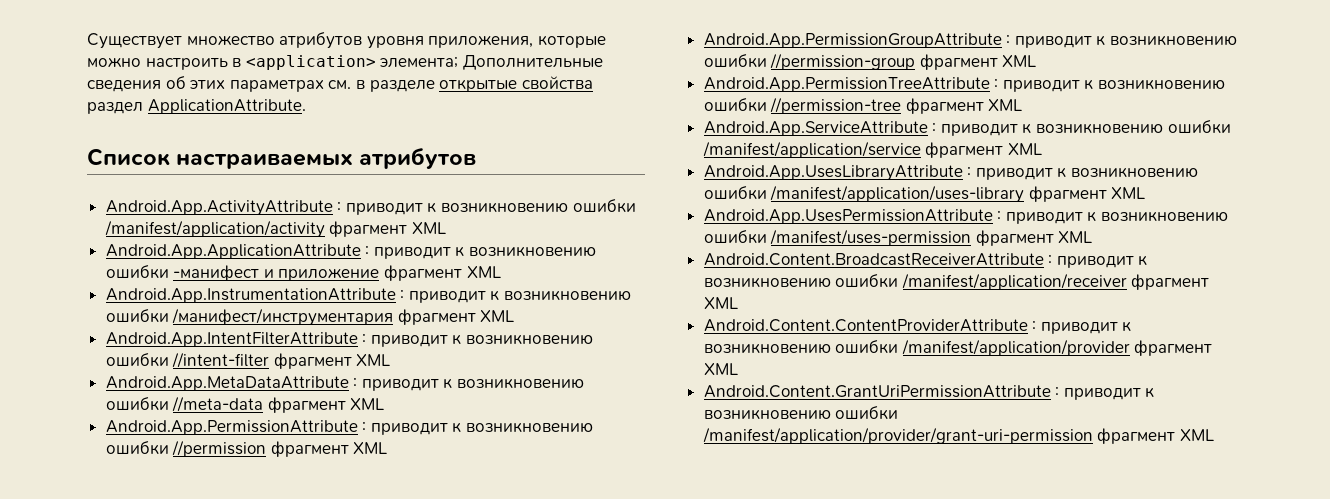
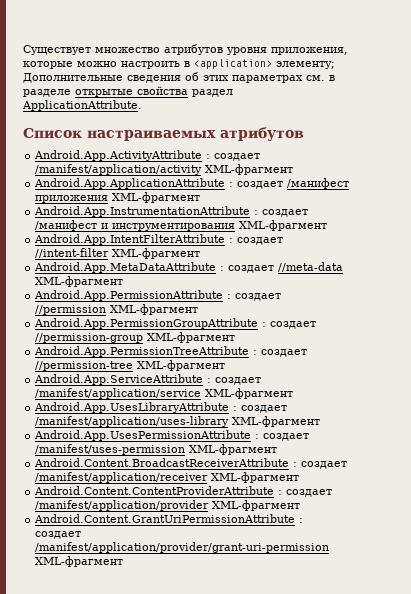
[380,57,459,68] элемента; -> [276,61,335,69] элементу;
[345,199,636,215] [104,220,446,238] [105,244,597,259] [105,265,501,281] [105,288,632,303] [105,308,515,326] [105,332,594,347] [105,352,391,369] [105,376,585,391] [105,396,385,413] [105,420,594,435] [105,440,388,457] [703,33,1238,48] [703,53,1037,70] [703,77,1226,92] [703,97,1023,114] [703,120,1231,136] [702,141,1042,158] [703,165,1199,181] [703,185,1146,203] [703,209,1229,224] [703,229,1093,246] [703,253,1148,268] [703,273,1210,290] [703,297,738,309] [703,319,1132,334] [703,339,1213,356] [703,363,738,375] [703,385,1155,400] [703,406,899,420] [702,427,1214,444] приводит к возникновению ошибки /manifest/application/activity фрагмент XML // Android.App.ApplicationAttribute : приводит к возникновению ошибки -манифест и приложение фрагмент XML // Android.App.InstrumentationAttribute : приводит к возникновению ошибки /манифест/инструментария фрагмент XML // Android.App.IntentFilterAttribute : приводит к возникновению ошибки //intent-filter фрагмент XML // Android.App.MetaDataAttribute : приводит к возникновению ошибки //meta-data фрагмент XML // Android.App.PermissionAttribute : приводит к возникновению ошибки //permission фрагмент XML // Android.App.PermissionGroupAttribute : приводит к возникновению ошибки //permission-group фрагмент XML // Android.App.PermissionTreeAttribute : приводит к возникновению ошибки //permission-tree фрагмент XML // Android.App.ServiceAttribute : приводит к возникновению ошибки /manifest/application/service фрагмент XML // Android.App.UsesLibraryAttribute : приводит к возникновению ошибки /manifest/application/uses-library фрагмент XML // Android.App.UsesPermissionAttribute : приводит к возникновению ошибки /manifest/uses-permission фрагмент XML // Android.Content.BroadcastReceiverAttribute : приводит к возникновению ошибки /manifest/application/receiver фрагмент XML // Android.Content.ContentProviderAttribute : приводит к возникновению ошибки /manifest/application/provider фрагмент XML // Android.Content.GrantUriPermissionAttribute : приводит к возникновению ошибки /manifest/application/provider/grant-uri-permission фрагмент XML -> [214,153,261,161] [35,164,294,175] [34,178,350,189] [35,192,201,203] [34,206,309,217] [35,220,328,231] [34,234,284,245] [35,248,201,259] [34,262,344,273] [35,276,124,287] [34,290,282,301] [35,304,199,315] [34,318,317,329] [35,332,236,343] [34,346,308,357] [35,360,226,371] [34,374,262,385] [35,388,294,399] [34,402,288,413] [35,416,321,427] [34,430,310,441] [35,444,278,455] [34,458,348,469] [35,472,300,483] [34,486,333,497] [35,500,301,511] [34,514,304,523] [35,531,82,539] [35,542,330,553] [35,556,124,567] создает /manifest/application/activity XML-фрагмент // Android.App.ApplicationAttribute : создает /манифест приложения XML-фрагмент // Android.App.InstrumentationAttribute : создает /манифест и инструментирования XML-фрагмент // Android.App.IntentFilterAttribute : создает //intent-filter XML-фрагмент // Android.App.MetaDataAttribute : создает //meta-data XML-фрагмент // Android.App.PermissionAttribute : создает //permission XML-фрагмент // Android.App.PermissionGroupAttribute : создает //permission-group XML-фрагмент // Android.App.PermissionTreeAttribute : создает //permission-tree XML-фрагмент // Android.App.ServiceAttribute : создает /manifest/application/service XML-фрагмент // Android.App.UsesLibraryAttribute : создает /manifest/application/uses-library XML-фрагмент // Android.App.UsesPermissionAttribute : создает /manifest/uses-permission XML-фрагмент // Android.Content.BroadcastReceiverAttribute : создает /manifest/application/receiver XML-фрагмент // Android.Content.ContentProviderAttribute : создает /manifest/application/provider XML-фрагмент // Android.Content.GrantUriPermissionAttribute : создает /manifest/application/provider/grant-uri-permission XML-фрагмент

